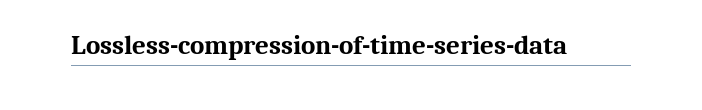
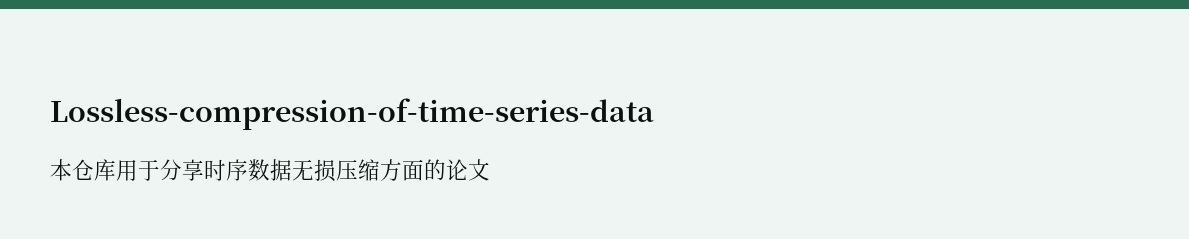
(567, 47) none -> [50,159,490,182] // 本仓库用于分享时序数据无损压缩方面的论文

